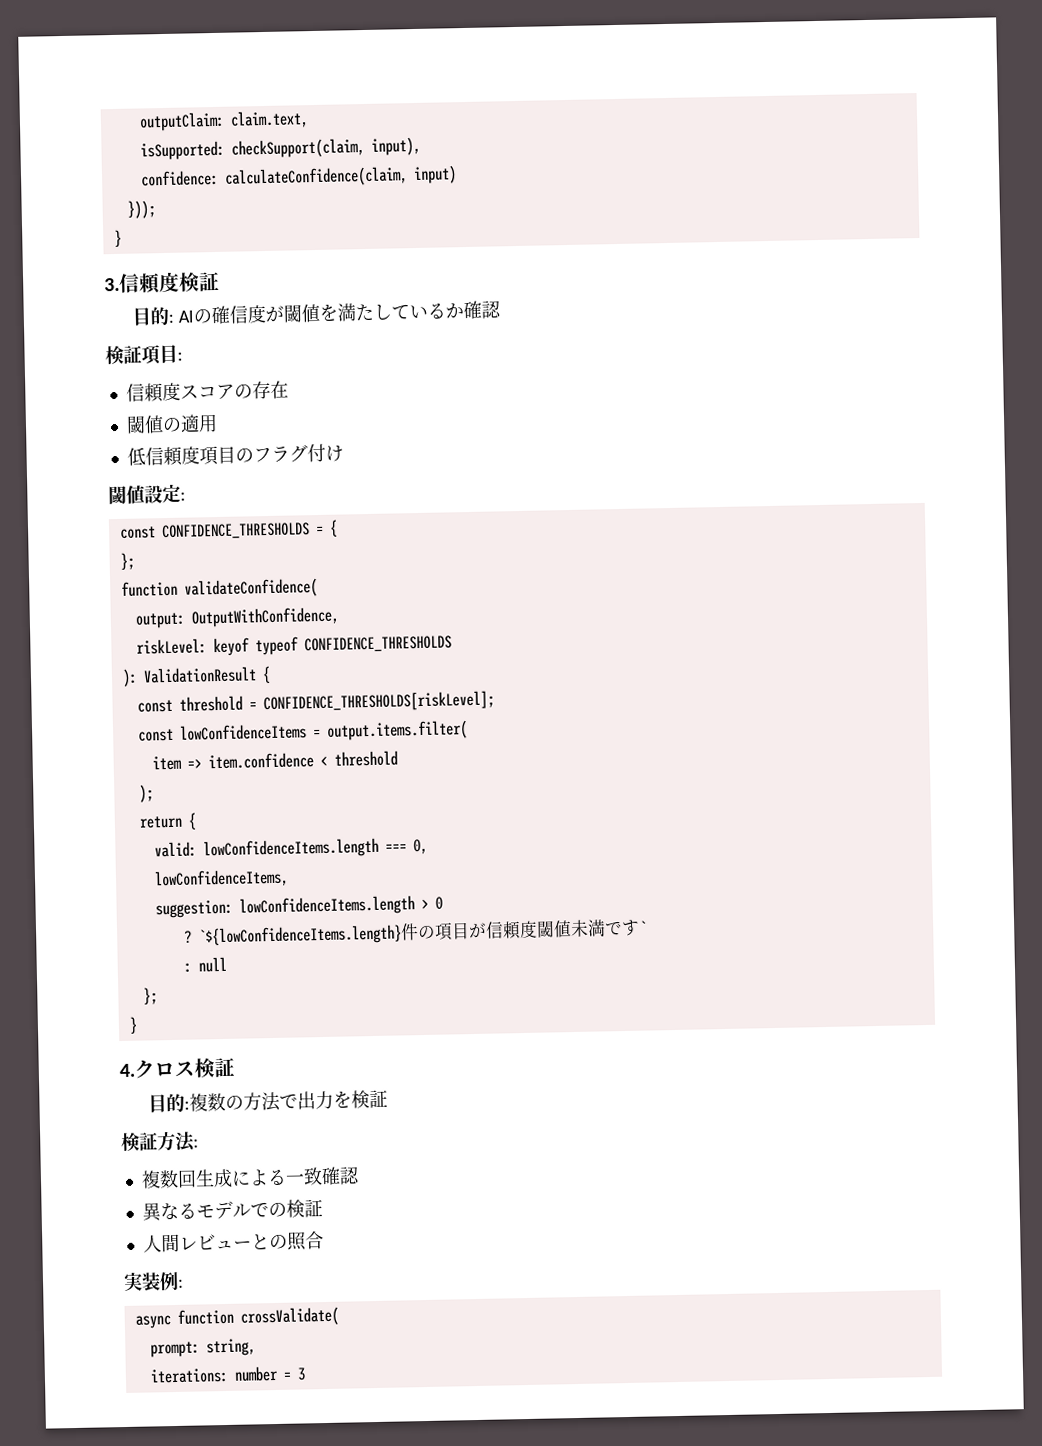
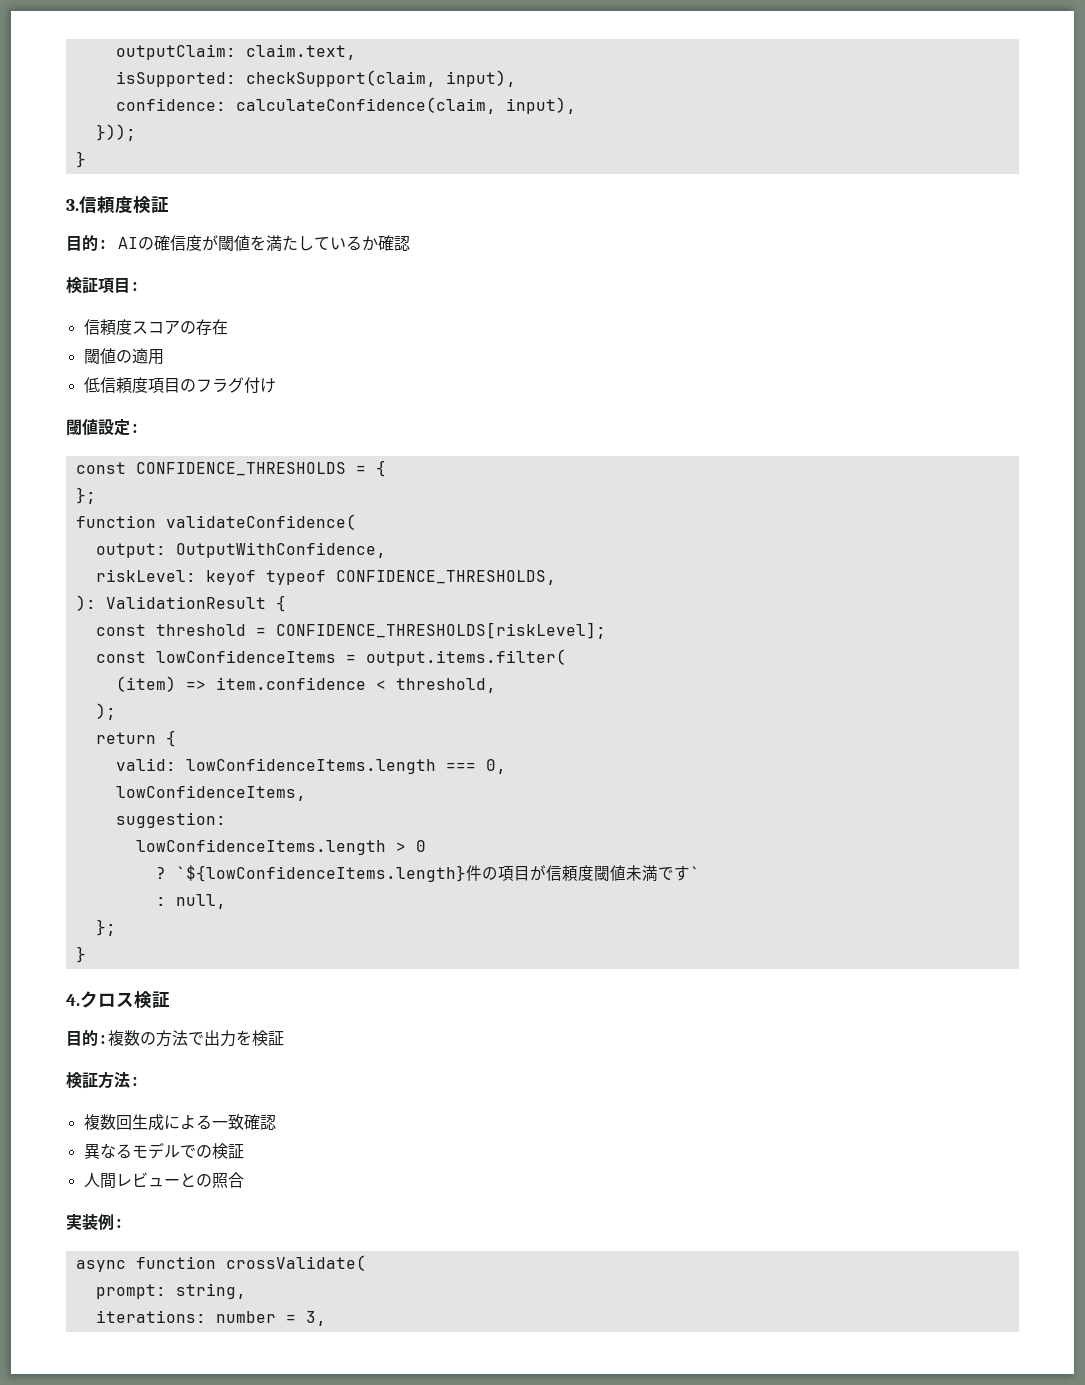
[412,165,457,185] input) -> [505,97,576,114] input),
[303,635,452,654] CONFIDENCE_THRESHOLDS -> [335,570,556,585] CONFIDENCE_THRESHOLDS,
[151,755,182,771] item -> [115,676,176,692] (item)
[333,750,398,767] threshold -> [395,678,496,693] threshold,
(233, 909) none -> (226, 820) //
[197,956,227,973] null -> [175,894,226,909] null,
[296,1367,306,1381] 3 -> [305,1311,326,1326] 3,

